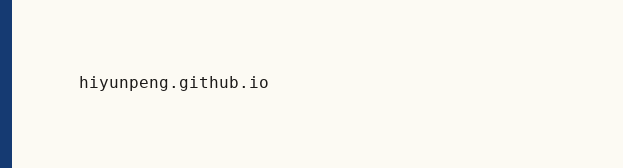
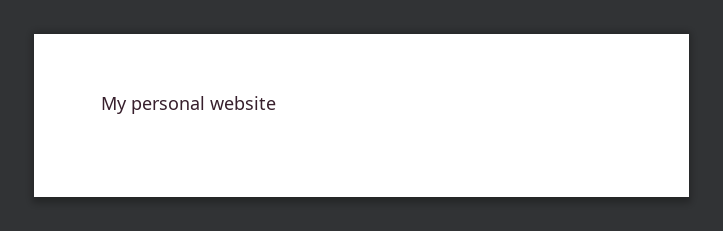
[79,76,269,91] hiyunpeng.github.io -> [101,96,276,114] My personal website

